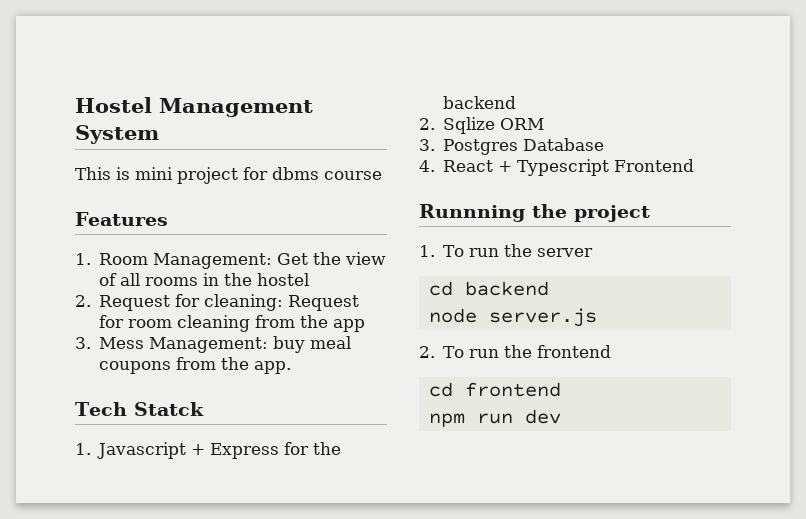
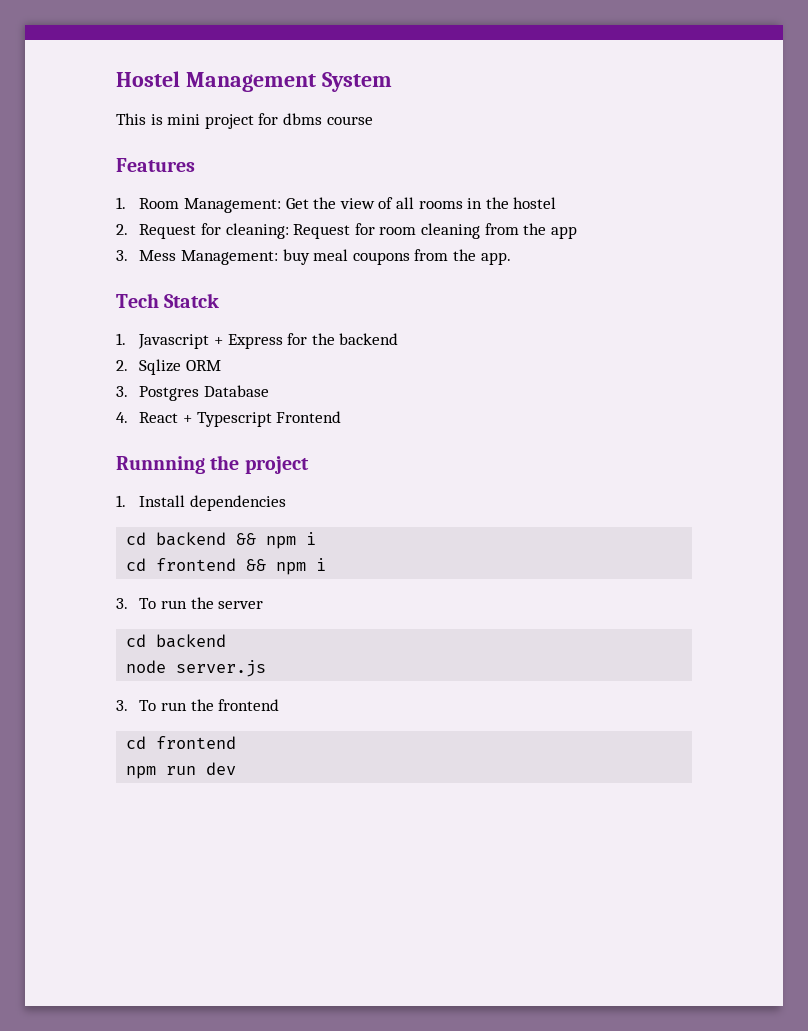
(435, 251) none -> [139,495,287,511] [126,532,317,549] [126,558,327,575] [116,598,128,609] Install dependencies // cd backend && npm i // cd frontend && npm i // 3.
[419,346,435,358] 2. -> [116,700,128,711] 3.

